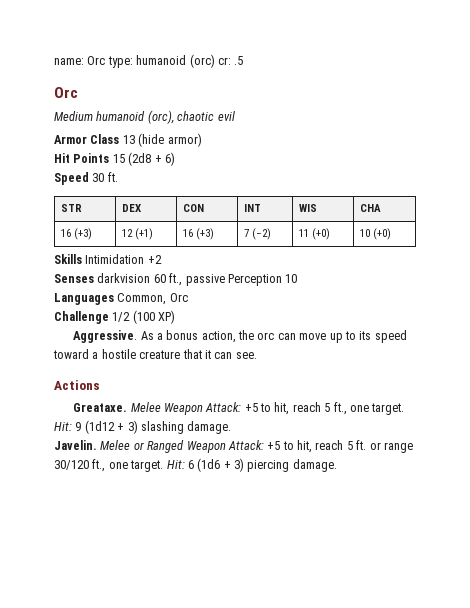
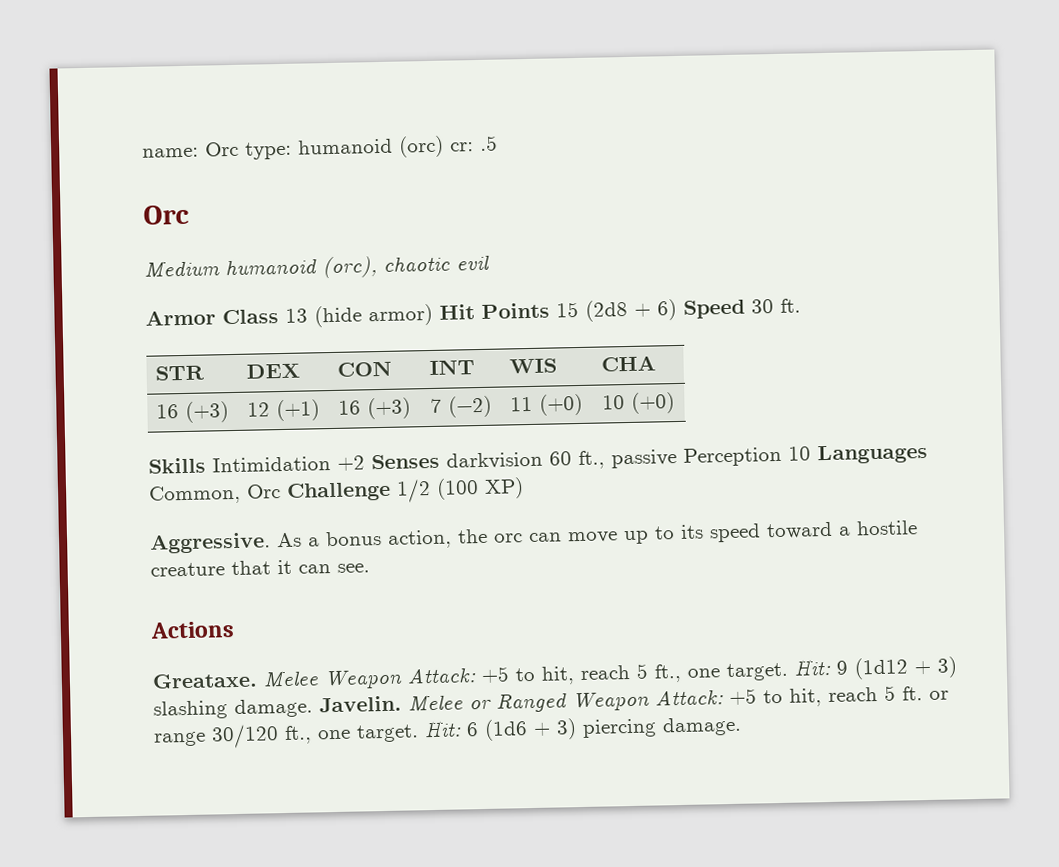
(202, 140) // -> (433, 315) none
(175, 159) // -> (677, 310) none
(162, 259) // -> (365, 463) none
(298, 278) // -> (811, 453) none
(188, 297) // -> (281, 491) none
(232, 427) // -> (313, 708) none

